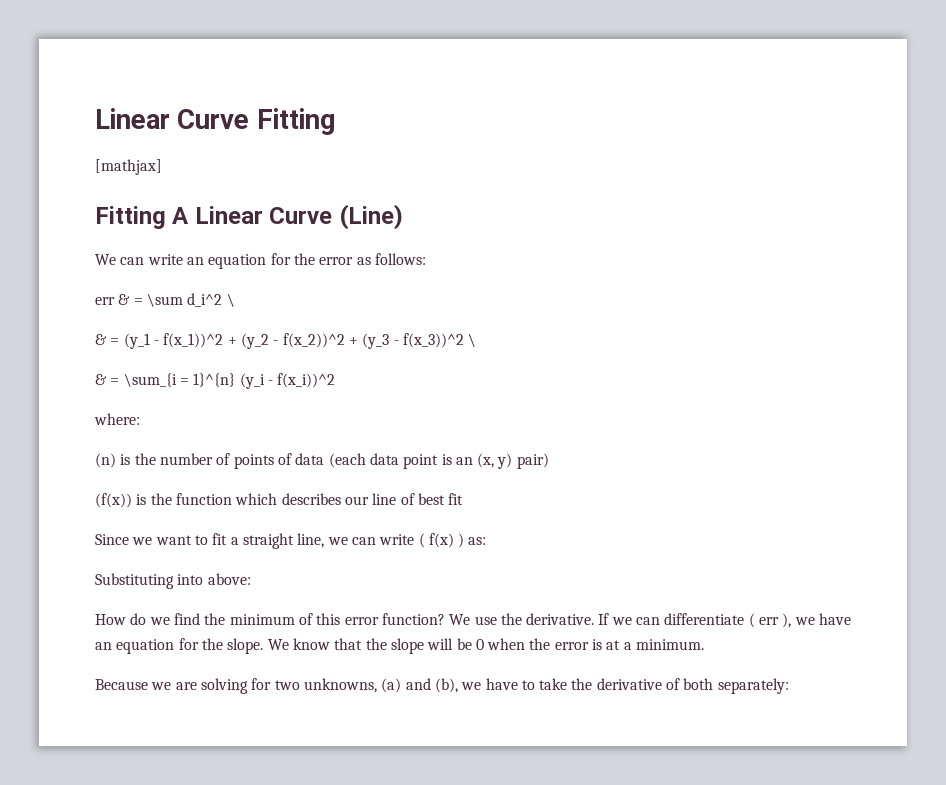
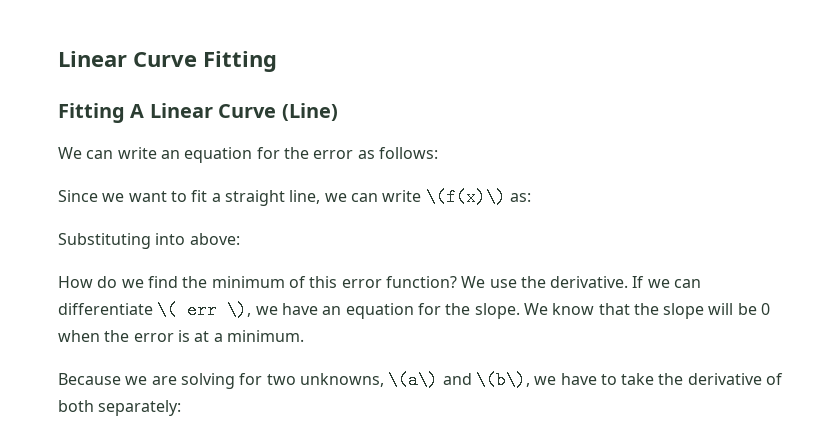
[95,159,162,175] // [mathjax] -> (277, 61) none
[95,293,235,307] [95,333,477,349] [95,373,336,389] [94,413,140,425] [95,453,549,469] [95,493,464,508] // err & = \sum d_i^2 \ // & = (y_1 - f(x_1))^2 + (y_2 - f(x_2))^2 + (y_3 - f(x_3))^2 \ // & = \sum_{i = 1}^{n} (y_i - f(x_i))^2 // where: // (n) is the number of points of data (each data point is an (x, y) pair) // (f(x)) is the function which describes our line of best fit -> (438, 153) none
[418,533,465,548] ( f(x) ) -> [425,188,506,206] \(f(x)\)
[748,613,792,628] ( err ), -> [157,301,252,319] \( err \),
[381,678,458,693] (a) and (b), -> [388,371,530,389] \(a\) and \(b\),

